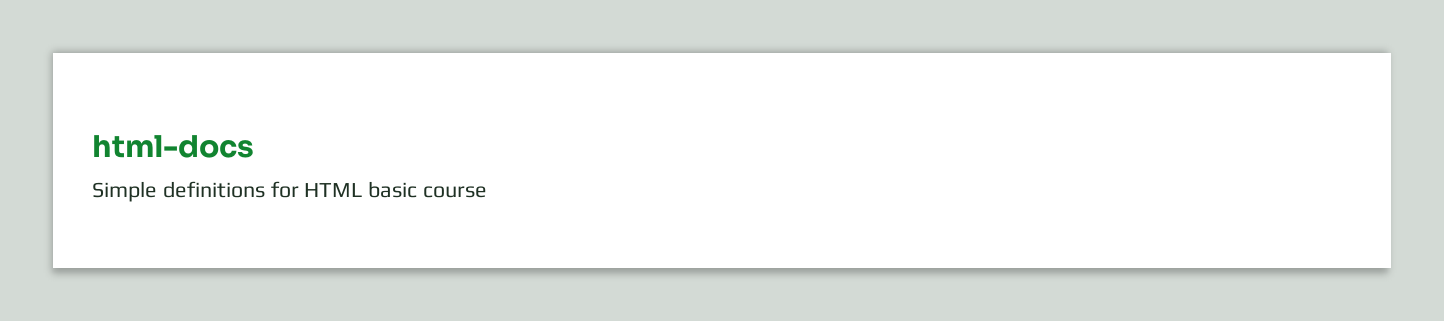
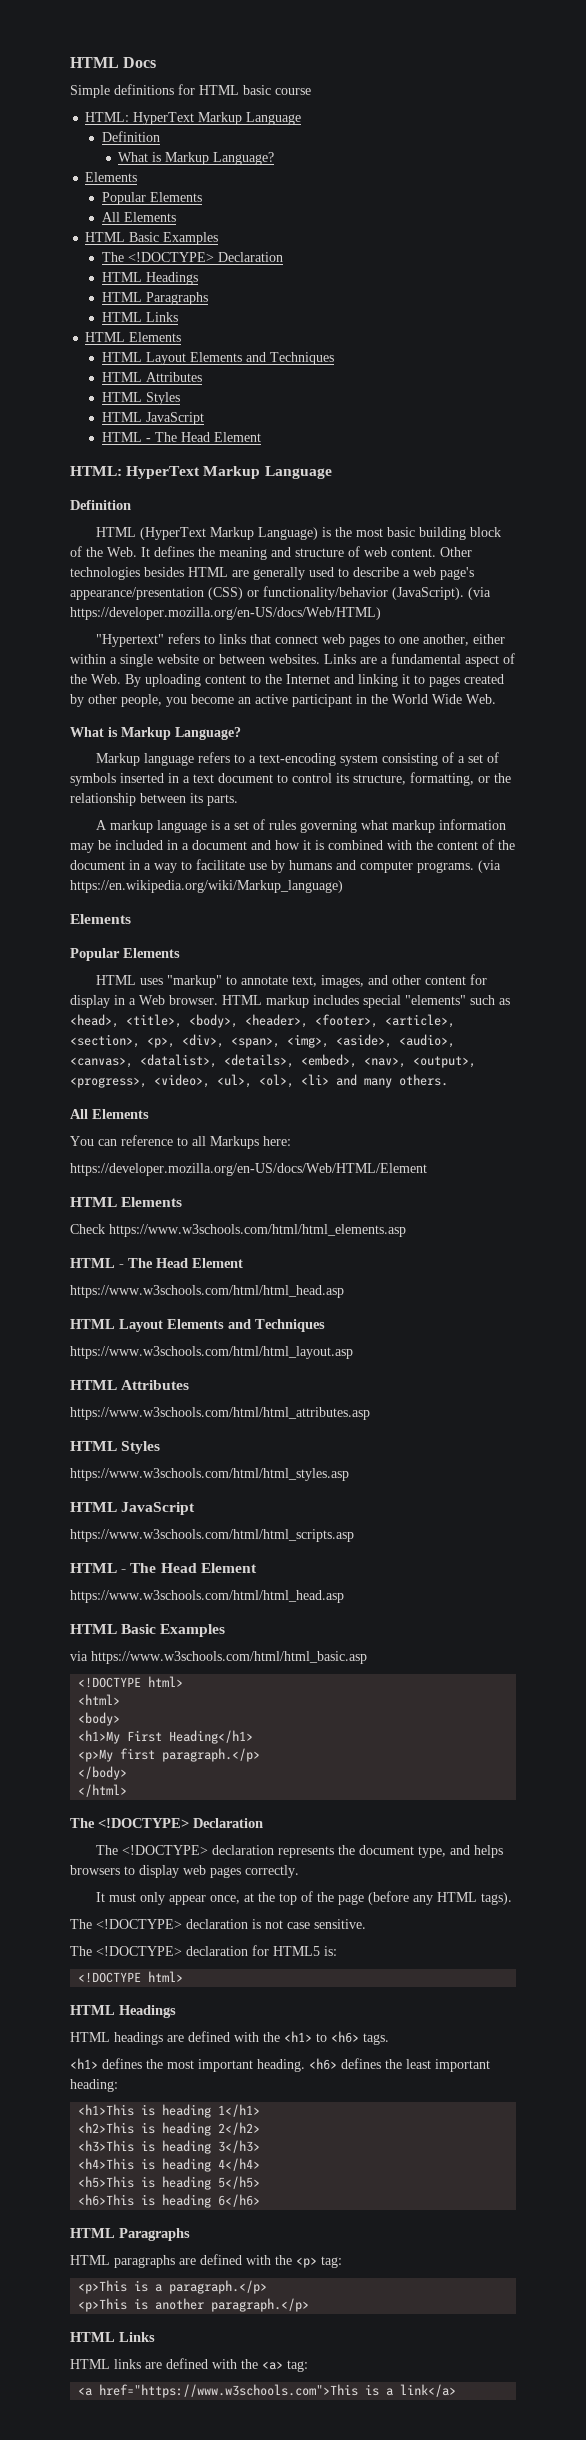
[92,135,254,158] html-docs -> [70,57,157,68] HTML Docs
(488, 192) none -> [85,112,302,125] [101,131,160,142] [118,152,275,165] [85,172,138,182] [101,192,202,205] [101,212,176,222] [85,232,219,245] [101,252,283,262] [101,272,198,285] [101,292,208,305] [101,312,178,322] [85,332,182,342] [101,352,334,365] [101,372,202,382] [101,392,180,405] [101,412,204,425] [101,432,261,442] [70,466,332,479] [70,500,131,510] [96,527,502,540] [70,546,472,560] [70,567,474,580] [70,586,491,600] [70,607,381,620] [96,633,506,647] [70,653,515,667] [70,674,504,687] [70,694,496,707] [70,727,241,740] [96,752,500,766] [70,772,511,786] [70,793,238,806] [96,819,507,833] [70,839,515,853] [70,859,501,873] [70,880,343,893] [70,914,131,924] [70,948,180,961] [96,974,488,988] [70,995,510,1008] [70,1014,455,1028] [70,1034,455,1048] [70,1054,476,1068] [70,1074,448,1088] [70,1109,149,1119] [70,1135,291,1149] [70,1163,427,1176] [70,1197,183,1207] [70,1224,406,1237] [70,1258,243,1268] [70,1285,344,1298] [70,1319,325,1332] [70,1346,353,1359] [70,1380,190,1390] [70,1407,370,1420] [70,1441,161,1454] [70,1468,349,1481] [70,1502,196,1515] [70,1529,354,1542] [70,1563,257,1573] [70,1590,344,1603] [70,1624,226,1637] [70,1651,367,1664] [78,1676,184,1688] [78,1694,121,1705] [78,1712,121,1726] [78,1730,254,1744] [78,1748,261,1762] [78,1766,128,1780] [78,1784,128,1797] [70,1818,263,1828] [96,1845,504,1858] [70,1865,299,1878] [96,1891,513,1905] [70,1919,366,1929] [70,1945,337,1956] [78,1971,184,1983] [70,2005,176,2018] [70,2031,389,2045] [70,2058,490,2072] [70,2079,118,2092] [78,2104,261,2118] [78,2122,261,2136] [78,2140,261,2154] [78,2158,261,2172] [78,2176,261,2190] [78,2194,261,2208] [70,2228,190,2241] [70,2254,342,2268] [78,2280,268,2294] [78,2298,310,2312] [70,2332,155,2342] [70,2358,308,2372] [78,2384,457,2398] // HTML: HyperText Markup Language // Definition // What is Markup Language? // Elements // Popular Elements // All Elements // HTML Basic Examples // The <!DOCTYPE> Declaration // HTML Headings // HTML Paragraphs // HTML Links // HTML Elements // HTML Layout Elements and Techniques // HTML Attributes // HTML Styles // HTML JavaScript // HTML - The Head Element // HTML: HyperText Markup Language // Definition // HTML (HyperText Markup Language) is the most basic building block of the Web. It defines the meaning and structure of web content. Other technologies besides HTML are generally used to describe a web page's appearance/presentation (CSS) or functionality/behavior (JavaScript). (via https://developer.mozilla.org/en-US/docs/Web/HTML) // "Hypertext" refers to links that connect web pages to one another, either within a single website or between websites. Links are a fundamental aspect of the Web. By uploading content to the Internet and linking it to pages created by other people, you become an active participant in the World Wide Web. // What is Markup Language? // Markup language refers to a text-encoding system consisting of a set of symbols inserted in a text document to control its structure, formatting, or the relationship between its parts. // A markup language is a set of rules governing what markup information may be included in a document and how it is combined with the content of the document in a way to facilitate use by humans and computer programs. (via https://en.wikipedia.org/wiki/Markup_language) // Elements // Popular Elements // HTML uses "markup" to annotate text, images, and other content for display in a Web browser. HTML markup includes special "elements" such as <head>, <title>, <body>, <header>, <footer>, <article>, <section>, <p>, <div>, <span>, <img>, <aside>, <audio>, <canvas>, <datalist>, <details>, <embed>, <nav>, <output>, <progress>, <video>, <ul>, <ol>, <li> and many others. // All Elements // You can reference to all Markups here: // https://developer.mozilla.org/en-US/docs/Web/HTML/Element // HTML Elements // Check https://www.w3schools.com/html/html_elements.asp // HTML - The Head Element // https://www.w3schools.com/html/html_head.asp // HTML Layout Elements and Techniques // https://www.w3schools.com/html/html_layout.asp // HTML Attributes // https://www.w3schools.com/html/html_attributes.asp // HTML Styles // https://www.w3schools.com/html/html_styles.asp // HTML JavaScript // https://www.w3schools.com/html/html_scripts.asp // HTML - The Head Element // https://www.w3schools.com/html/html_head.asp // HTML Basic Examples // via https://www.w3schools.com/html/html_basic.asp // <!DOCTYPE html> // <html> // <body> // <h1>My First Heading</h1> // <p>My first paragraph.</p> // </body> // </html> // The <!DOCTYPE> Declaration // The <!DOCTYPE> declaration represents the document type, and helps browsers to display web pages correctly. // It must only appear once, at the top of the page (before any HTML tags). // The <!DOCTYPE> declaration is not case sensitive. // The <!DOCTYPE> declaration for HTML5 is: // <!DOCTYPE html> // HTML Headings // HTML headings are defined with the <h1> to <h6> tags. // <h1> defines the most important heading. <h6> defines the least important heading: // <h1>This is heading 1</h1> // <h2>This is heading 2</h2> // <h3>This is heading 3</h3> // <h4>This is heading 4</h4> // <h5>This is heading 5</h5> // <h6>This is heading 6</h6> // HTML Paragraphs // HTML paragraphs are defined with the <p> tag: // <p>This is a paragraph.</p> // <p>This is another paragraph.</p> // HTML Links // HTML links are defined with the <a> tag: // <a href="https://www.w3schools.com">This is a link</a>

